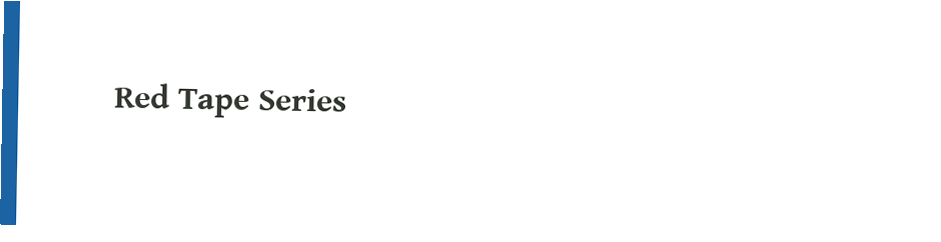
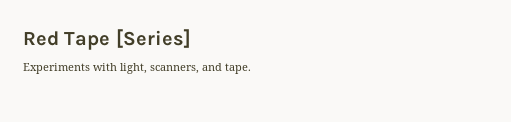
[258,88,347,112] Series -> [115,29,191,48] [23,63,251,74] [Series] // Experiments with light, scanners, and tape.

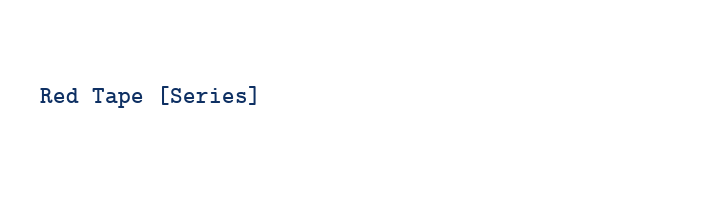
[23,63,251,74] // Experiments with light, scanners, and tape. -> (261, 95) none

